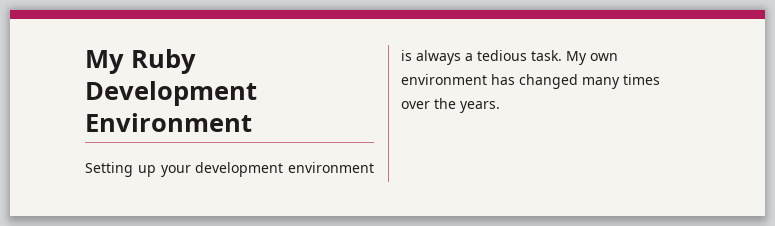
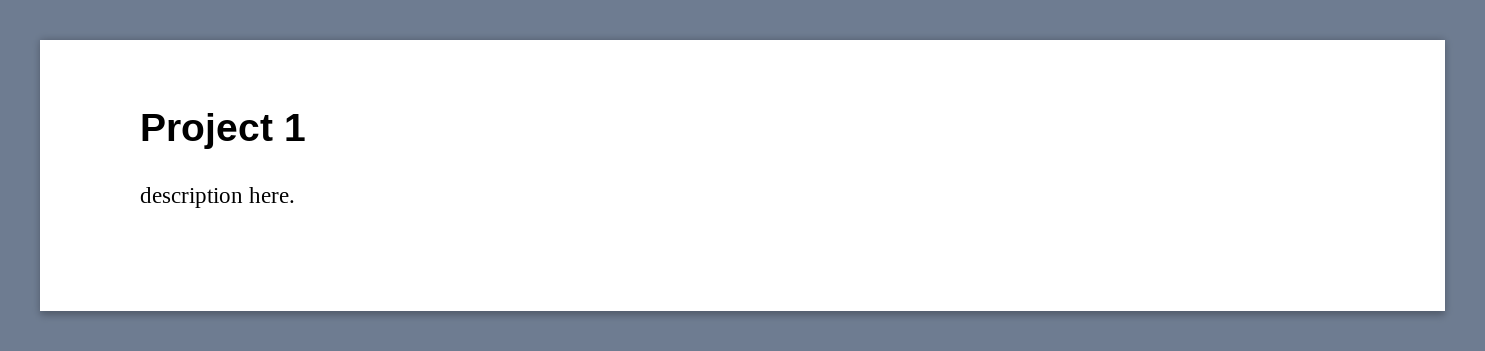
[85,49,196,74] [85,81,257,106] [85,113,252,132] [85,162,374,177] [401,50,618,65] [401,74,660,89] [401,98,500,113] My Ruby Development Environment // Setting up your development environment is always a tedious task. My own environment has changed many times over the years. -> [140,113,306,149] [140,187,296,208] Project 1 // description here.

